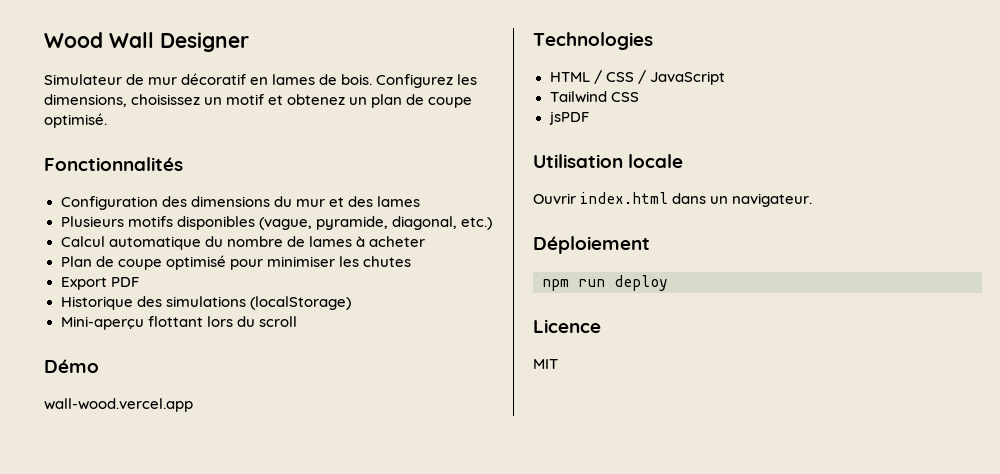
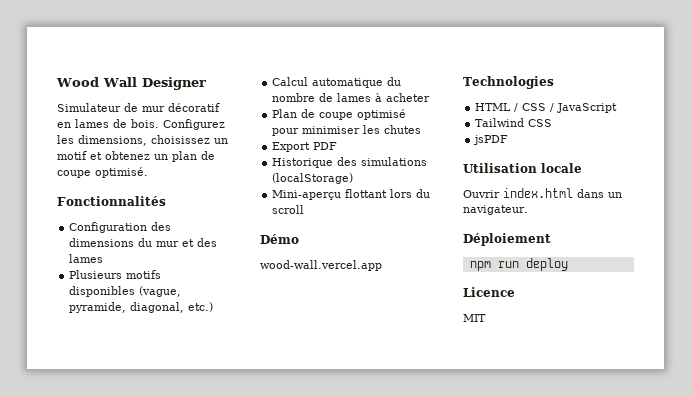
[44,398,193,412] wall-wood.vercel.app -> [260,260,382,271] wood-wall.vercel.app

